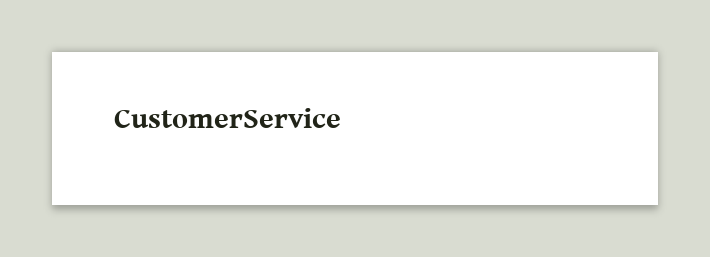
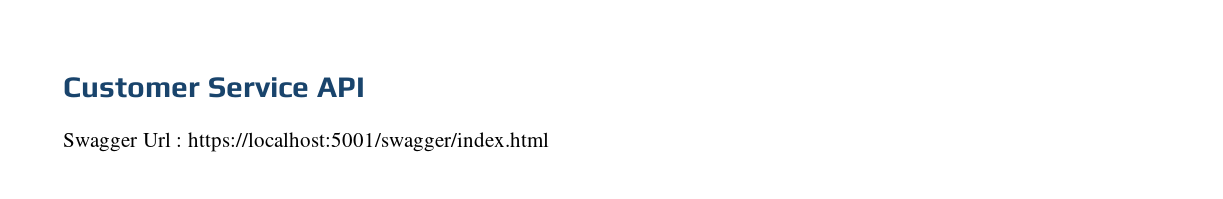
[114,108,341,128] CustomerService -> [63,77,366,98] [63,132,550,152] Customer Service API // Swagger Url : https://localhost:5001/swagger/index.html

